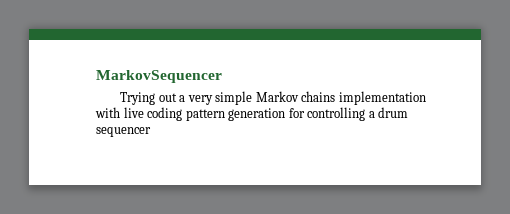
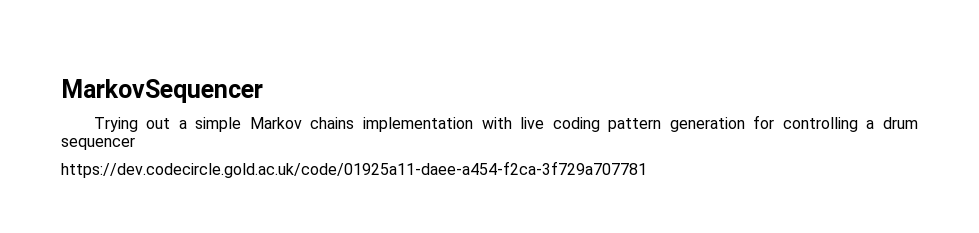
[187,95,213,105] very -> (187, 124) none
(151, 132) none -> [61,161,647,178] // https://dev.codecircle.gold.ac.uk/code/01925a11-daee-a454-f2ca-3f729a707781

